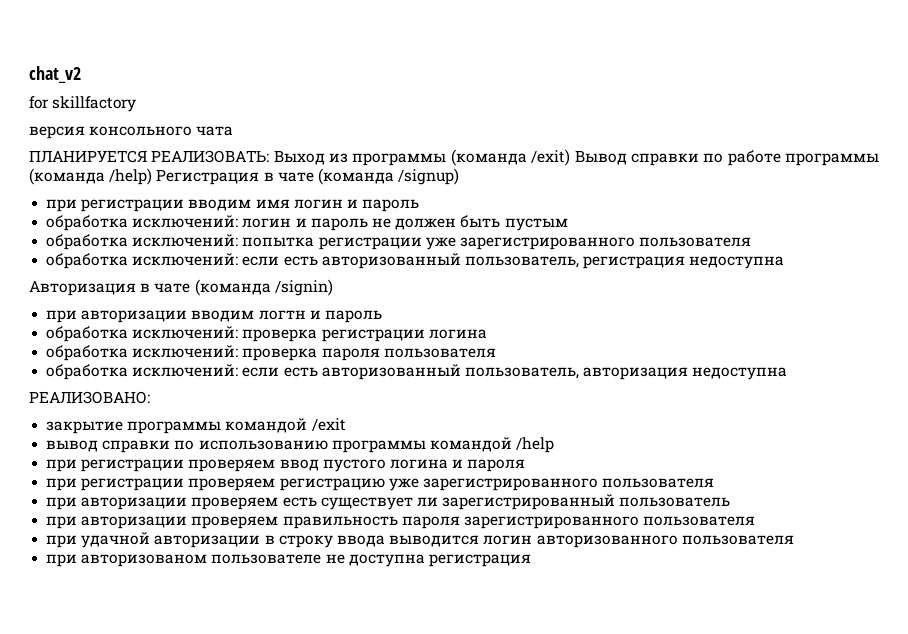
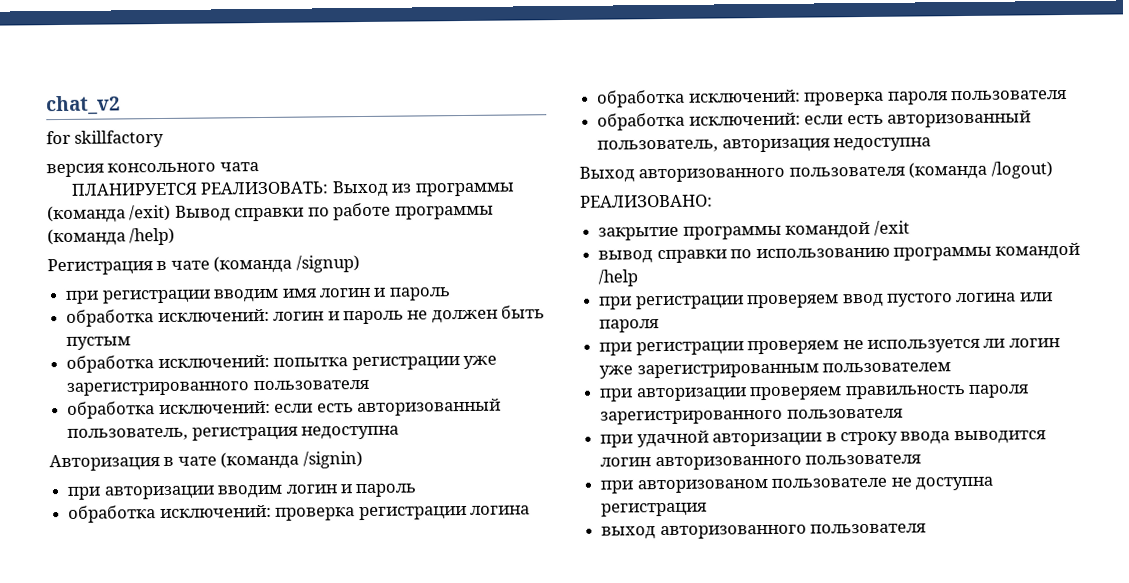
(153, 176) none -> (176, 236) //
[258,310,306,320] логтн -> [285,484,337,494] логин
(788, 373) none -> [579,161,1053,183] // Выход авторизованного пользователя (команда /logout)
[452,459,464,468] и -> [1019,292,1053,302] или
[279,478,715,491] [46,494,731,510] регистрацию уже зарегистрированного пользователя // при авторизации проверяем есть существует ли зарегистрированный пользователь -> [842,338,1060,353] [599,362,952,379] не используется ли логин уже зарегистрированным пользователем
(531, 560) none -> [601,523,927,540] // выход авторизованного пользователя

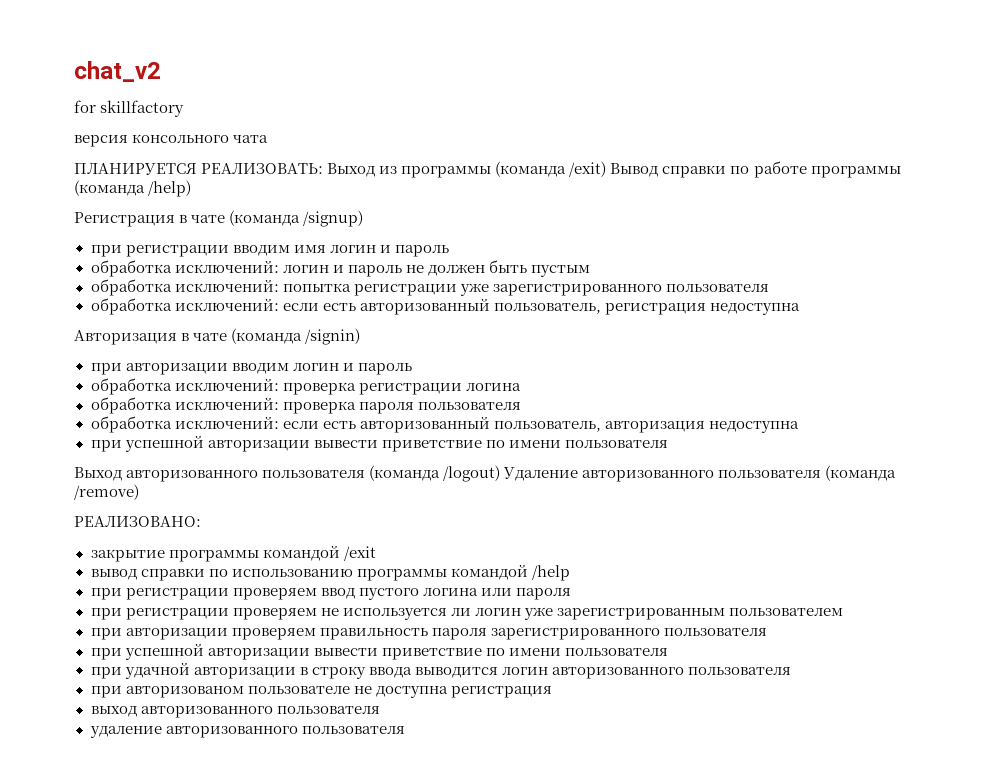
(932, 144) none -> [90,435,668,452] // при успешной авторизации вывести приветствие по имени пользователя
(1053, 170) none -> [503,465,897,482] [74,484,139,500] Удаление авторизованного пользователя (команда /remove)
(903, 413) none -> [90,643,668,660] // при успешной авторизации вывести приветствие по имени пользователя
(927, 528) none -> [89,726,405,738] // удаление авторизованного пользователя

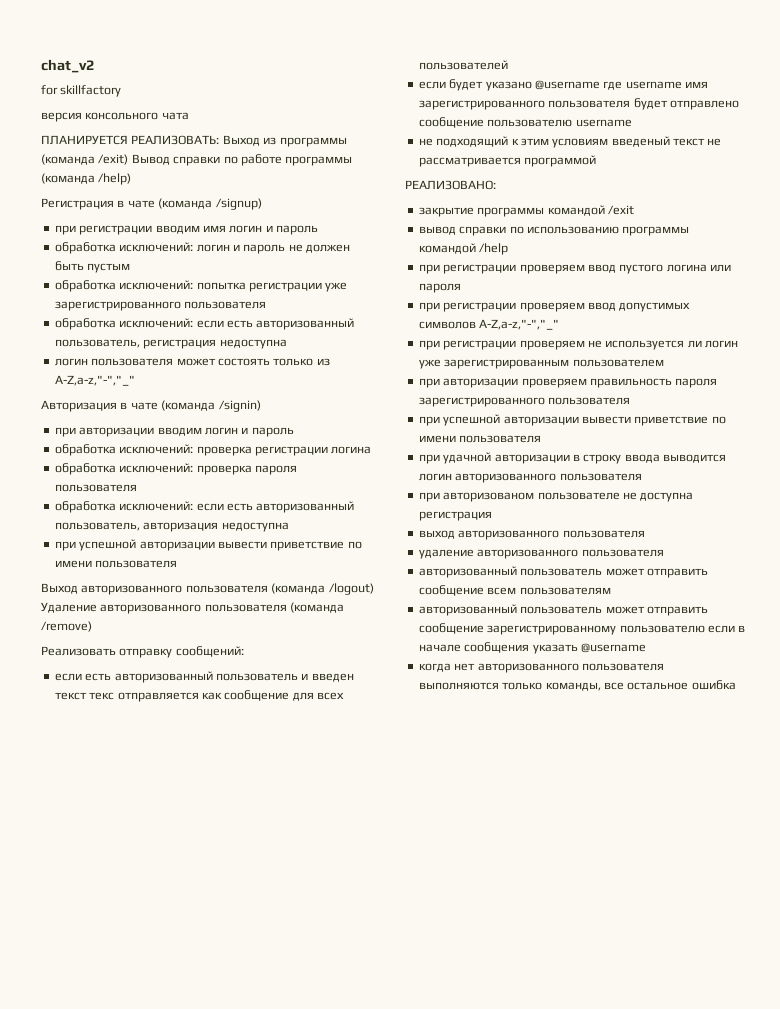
(800, 309) none -> [54,358,330,366] [54,375,135,386] // логин пользователя может состоять только из A-Z,a-z,"-","_"
(139, 492) none -> [41,646,244,658] [54,671,354,683] [54,690,344,702] [418,60,508,70] [418,79,708,91] [418,98,739,110] [418,117,632,128] [418,136,722,148] [418,155,597,167] // Реализовать отправку сообщений: // если есть авторизованный пользователь и введен текст текс отправляется как сообщение для всех пользователей // если будет указано @username где username имя зарегистрированного пользователя будет отправлено сообщение пользователю username // не подходящий к этим условиям введеный текст не рассматривается программой
(571, 594) none -> [418,302,691,312] [418,319,560,330] // при регистрации проверяем ввод допустимых символов A-Z,a-z,"-","_"
(405, 730) none -> [418,566,708,578] [418,585,611,596] [418,604,708,616] [418,623,746,635] [418,642,646,654] [418,663,664,673] [418,680,736,691] // авторизованный пользователь может отправить сообщение всем пользователям // авторизованный пользователь может отправить сообщение зарегистрированному пользователю если в начале сообщения указать @username // когда нет авторизованного пользователя выполняются только команды, все остальное ошибка

